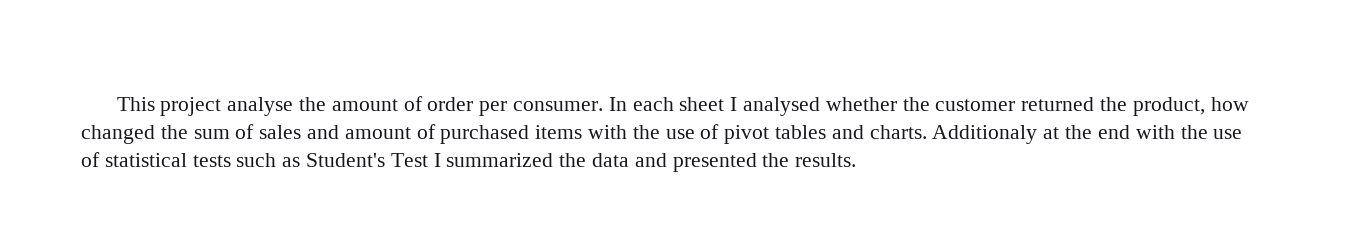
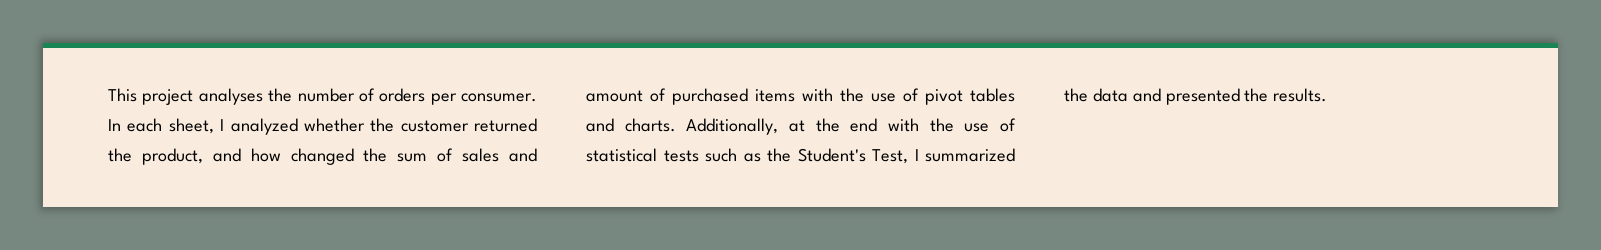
[227,96,474,116] analyse the amount of order -> [198,88,426,105] analyses the number of orders
[679,97,821,116] sheet I analysed -> [168,118,298,135] sheet, I analyzed
(1205, 106) none -> [212,148,241,162] and
[932,125,1038,144] Additionaly -> [686,118,779,135] Additionally,
[306,153,428,167] Student's Test -> [767,148,908,164] the Student's Test,

